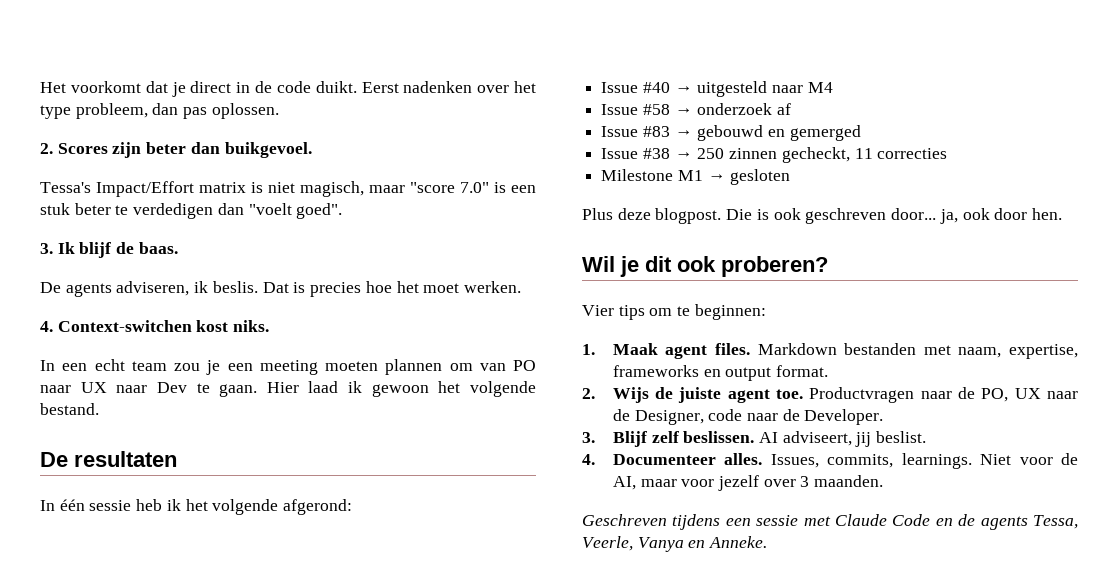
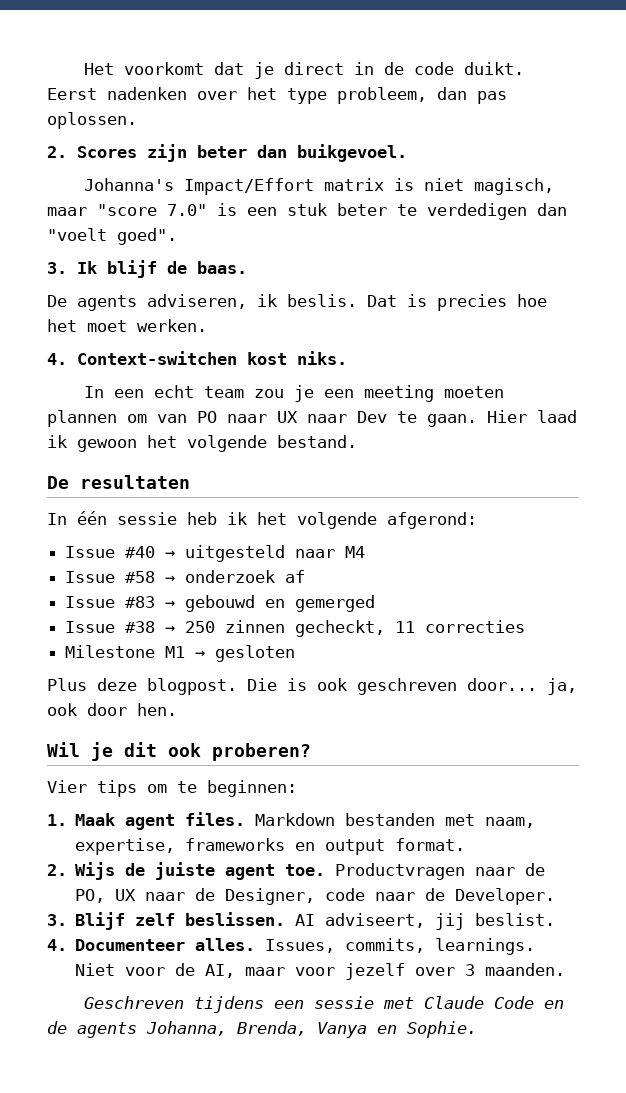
[40,182,91,193] Tessa's -> [84,178,175,191] Johanna's
[1033,515,1078,529] [582,536,633,551] Tessa, Veerle, -> [146,1021,307,1036] Johanna, Brenda,
[709,536,768,548] Anneke. -> [407,1021,477,1038] Sophie.

